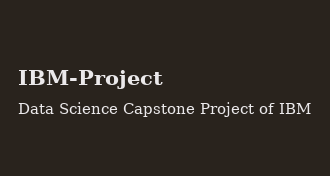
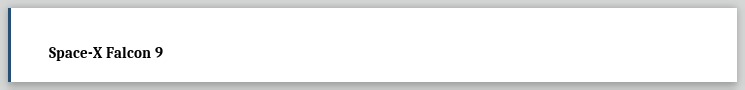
[18,70,163,89] [18,102,311,117] IBM-Project // Data Science Capstone Project of IBM -> [49,46,164,61] Space-X Falcon 9

